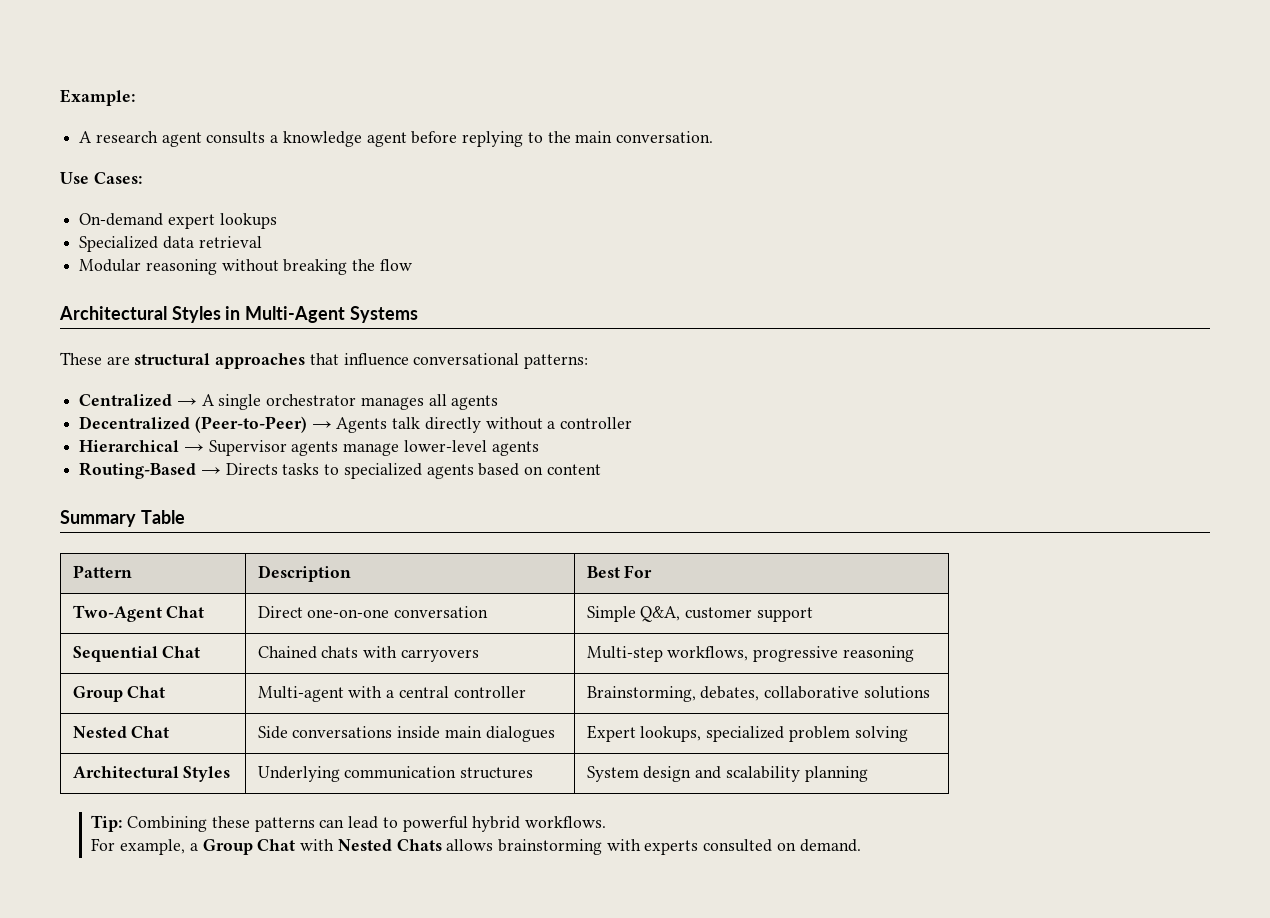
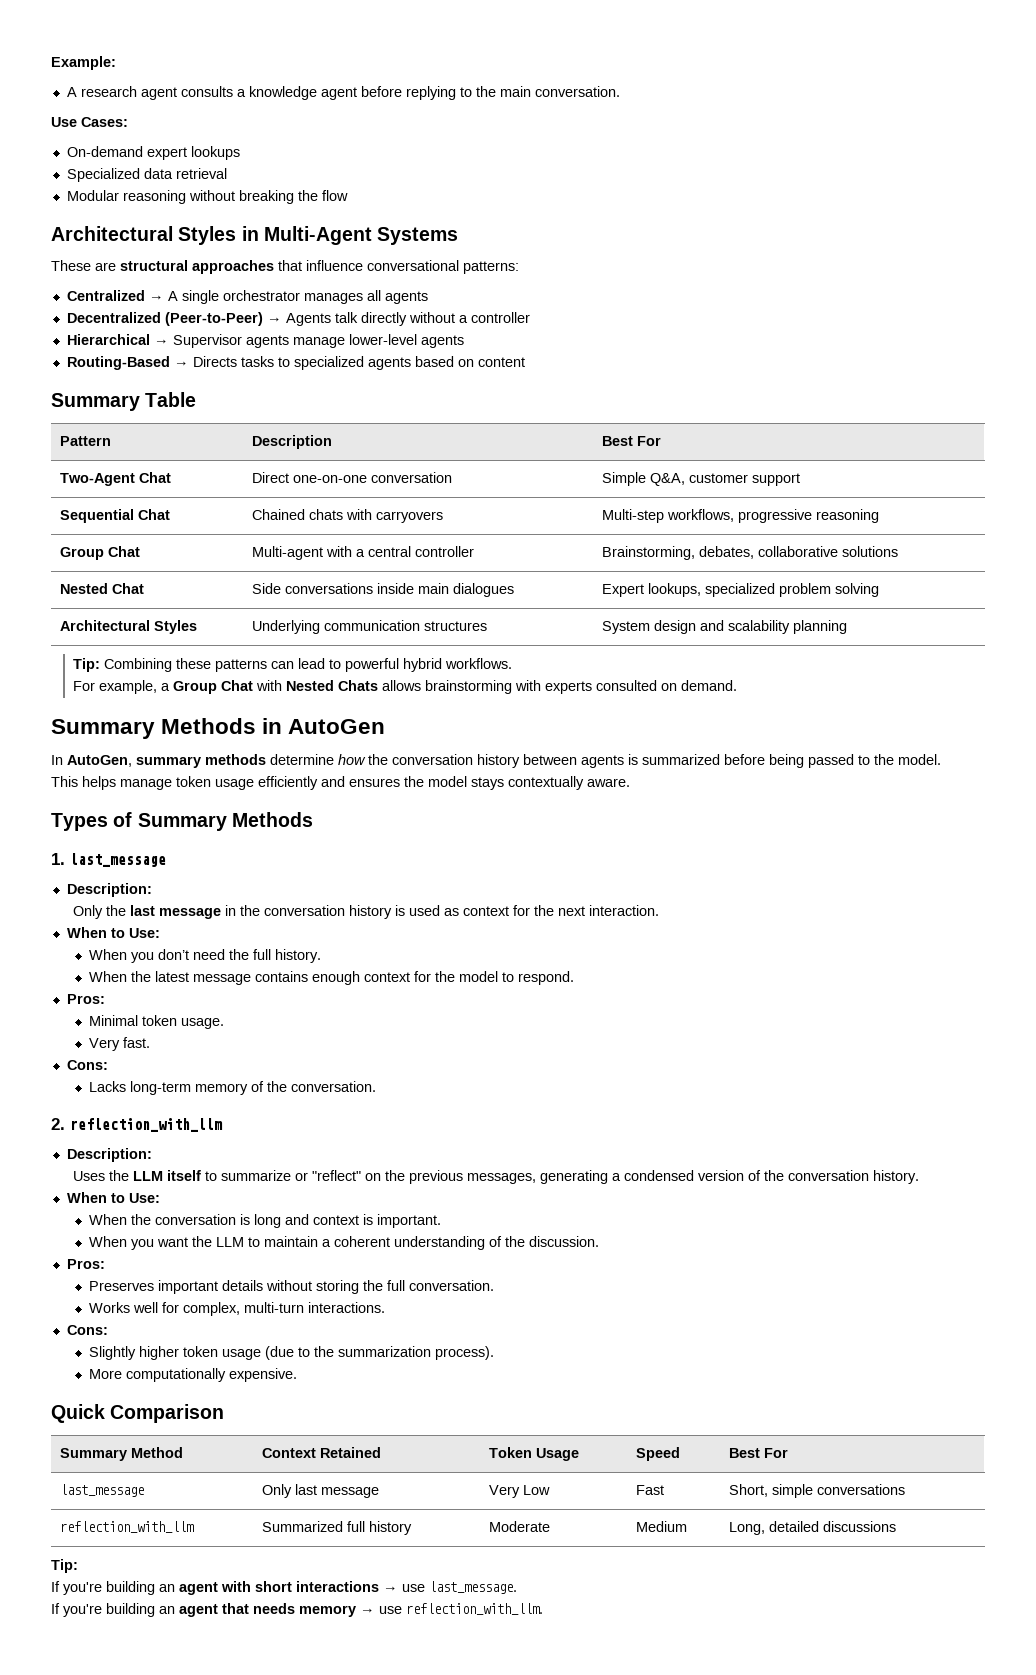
(861, 845) none -> [51,718,386,739] [51,754,941,768] [51,776,630,790] [51,812,313,831] [51,853,166,867] [66,883,152,897] [72,905,659,919] [66,927,160,938] [88,949,321,963] [88,971,574,985] [66,994,105,1004] [88,1015,224,1029] [88,1037,150,1051] [66,1060,108,1070] [88,1081,376,1095] [51,1118,223,1132] [66,1148,152,1162] [72,1170,919,1184] [66,1192,160,1203] [88,1214,441,1228] [88,1236,599,1250] [66,1259,105,1269] [88,1280,494,1294] [88,1302,385,1316] [66,1325,108,1335] [88,1346,494,1360] [88,1368,297,1382] [51,1404,225,1423] [59,1447,183,1461] [261,1447,381,1458] [488,1447,579,1461] [635,1447,680,1461] [728,1448,788,1458] [59,1484,144,1497] [261,1484,379,1498] [488,1485,550,1498] [635,1485,664,1495] [728,1484,905,1498] [59,1521,194,1533] [261,1521,412,1535] [488,1521,550,1532] [635,1521,687,1532] [728,1521,896,1535] [51,1559,78,1573] [51,1581,517,1595] [51,1603,543,1617] // Summary Methods in AutoGen // In AutoGen, summary methods determine how the conversation history between agents is summarized before being passed to the model. // This helps manage token usage efficiently and ensures the model stays contextually aware. // Types of Summary Methods // 1. last_message // Description: // Only the last message in the conversation history is used as context for the next interaction. // When to Use: // When you don’t need the full history. // When the latest message contains enough context for the model to respond. // Pros: // Minimal token usage. // Very fast. // Cons: // Lacks long-term memory of the conversation. // 2. reflection_with_llm // Description: // Uses the LLM itself to summarize or "reflect" on the previous messages, generating a condensed version of the conversation history. // When to Use: // When the conversation is long and context is important. // When you want the LLM to maintain a coherent understanding of the discussion. // Pros: // Preserves important details without storing the full conversation. // Works well for complex, multi-turn interactions. // Cons: // Slightly higher token usage (due to the summarization process). // More computationally expensive. // Quick Comparison // Summary Method | Context Retained | Token Usage | Speed | Best For // last_message | Only last message | Very Low | Fast | Short, simple conversations // reflection_with_llm | Summarized full history | Moderate | Medium | Long, detailed discussions // Tip: // If you're building an agent with short interactions → use last_message. // If you're building an agent that needs memory → use reflection_with_llm.

